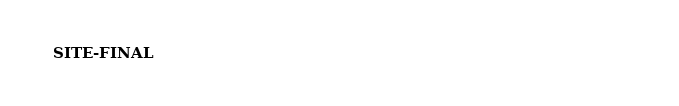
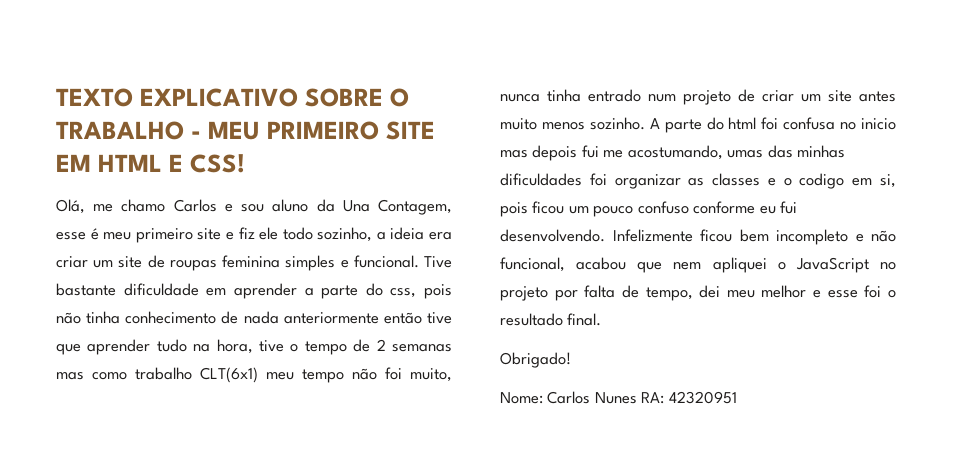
[53,47,154,58] SITE-FINAL -> [56,88,410,107] [56,121,436,140] [56,154,246,173] [56,199,453,215] [56,227,452,243] [56,255,453,271] [56,283,452,299] [56,311,452,324] [56,339,452,355] [56,367,452,383] [500,89,896,105] [500,117,896,133] [500,145,846,161] [500,173,896,189] [500,201,798,217] [500,229,896,245] [500,257,896,273] [500,285,896,301] [500,313,602,326] [500,352,571,368] [500,391,737,404] TEXTO EXPLICATIVO SOBRE O TRABALHO - MEU PRIMEIRO SITE EM HTML E CSS! // Olá, me chamo Carlos e sou aluno da Una Contagem, esse é meu primeiro site e fiz ele todo sozinho, a ideia era criar um site de roupas feminina simples e funcional. Tive bastante dificuldade em aprender a parte do css, pois não tinha conhecimento de nada anteriormente então tive que aprender tudo na hora, tive o tempo de 2 semanas mas como trabalho CLT(6x1) meu tempo não foi muito, nunca tinha entrado num projeto de criar um site antes muito menos sozinho. A parte do html foi confusa no inicio mas depois fui me acostumando, umas das minhas dificuldades foi organizar as classes e o codigo em si, pois ficou um pouco confuso conforme eu fui desenvolvendo. Infelizmente ficou bem incompleto e não funcional, acabou que nem apliquei o JavaScript no projeto por falta de tempo, dei meu melhor e esse foi o resultado final. // Obrigado! // Nome: Carlos Nunes RA: 42320951

